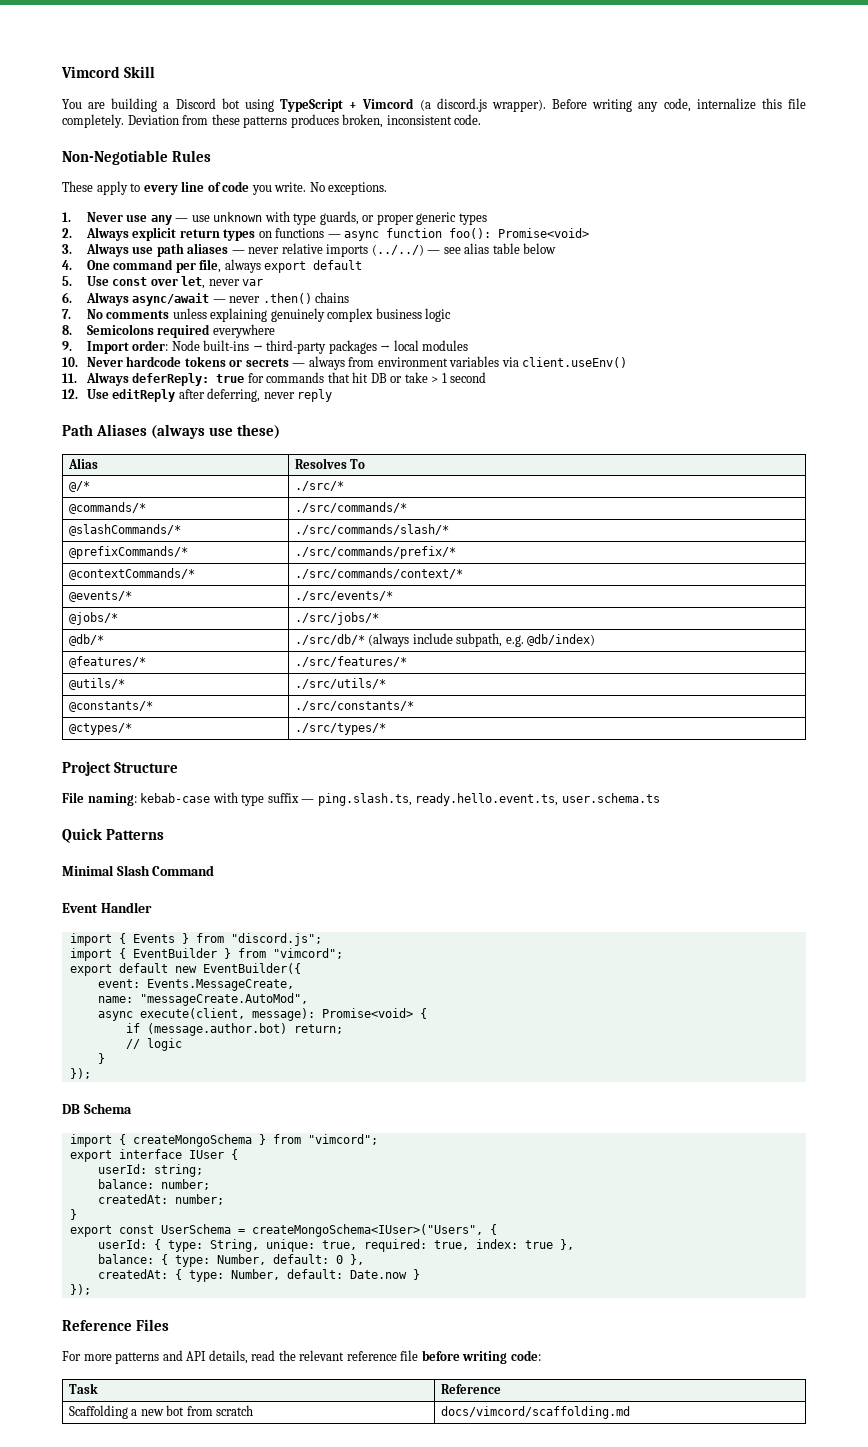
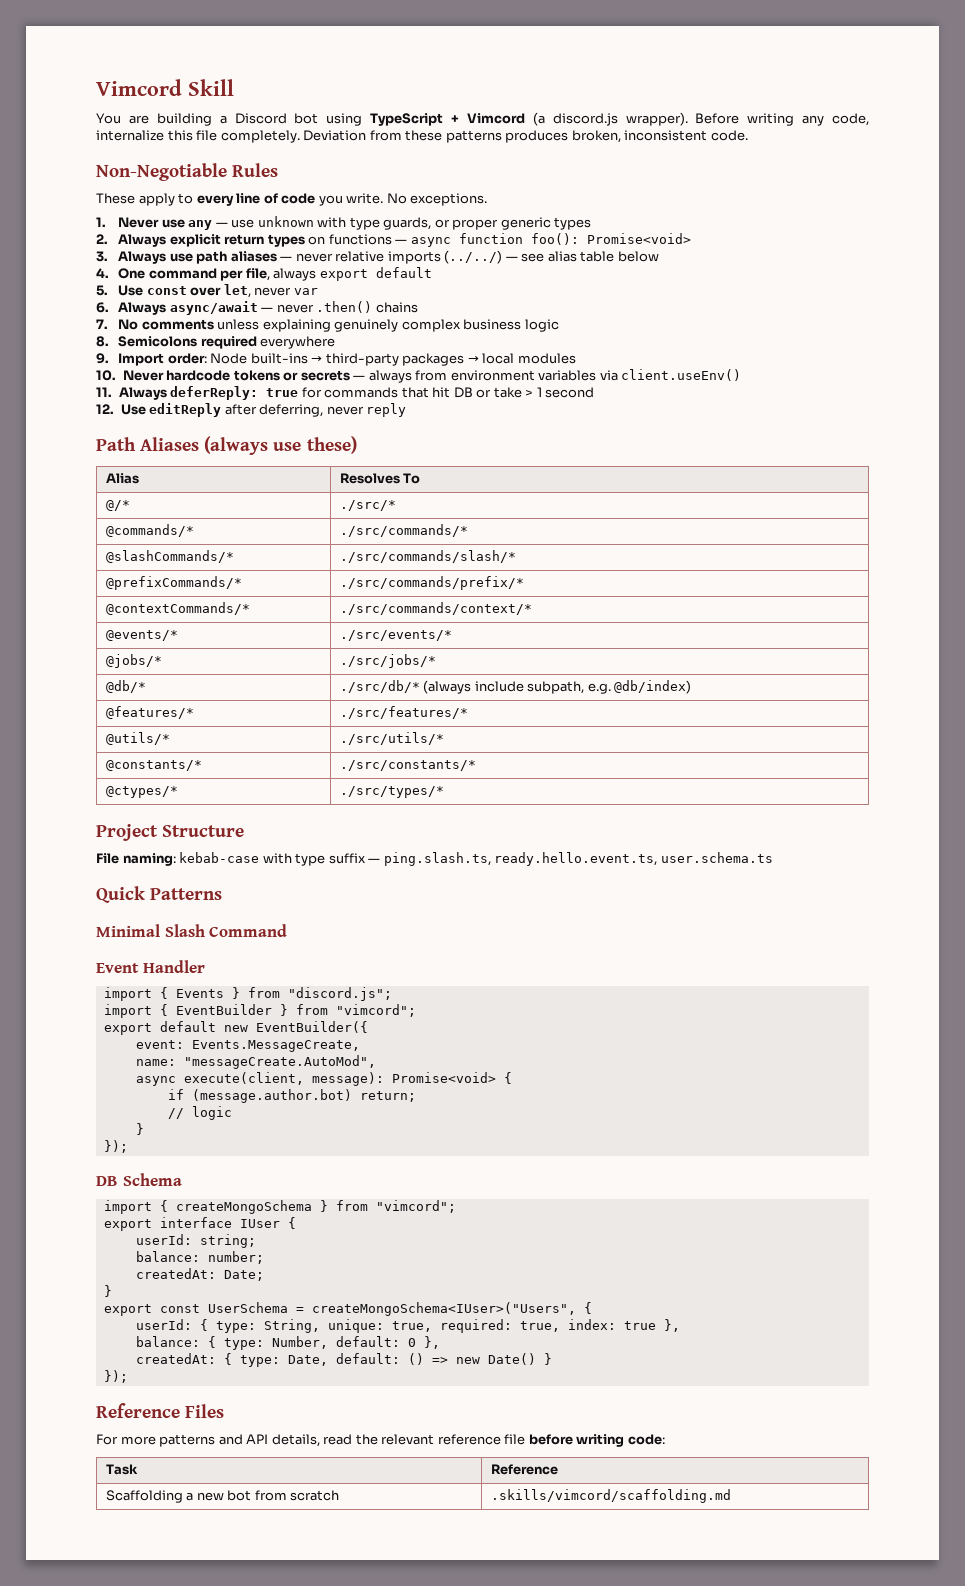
[174,1194,224,1205] number; -> [223,1270,264,1281] Date;
[230,1269,407,1280] Number, default: Date.now -> [287,1353,536,1366] Date, default: () => new Date()
[440,1406,630,1419] docs/vimcord/scaffolding.md -> [490,1489,731,1503] .skills/vimcord/scaffolding.md

